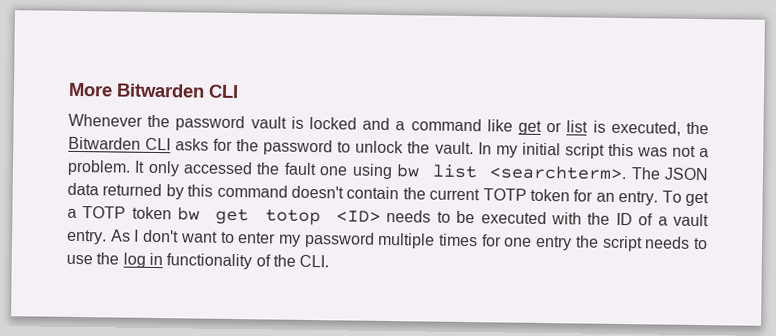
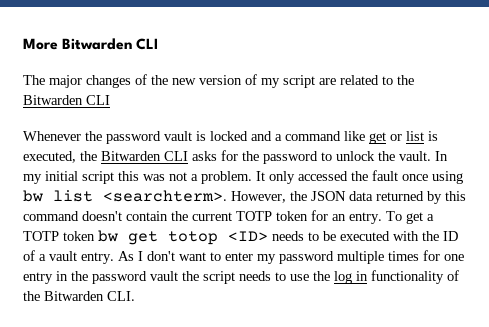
(239, 91) none -> [23,74,414,88] [23,95,110,105] // The major changes of the new version of my script are related to the Bitwarden CLI
[319,166,349,176] one -> [402,174,428,181] once
[630,167,661,180] The -> [231,191,307,203] However, the
(573, 243) none -> [56,271,178,284] in the password vault
(296, 260) none -> [44,291,104,301] Bitwarden

